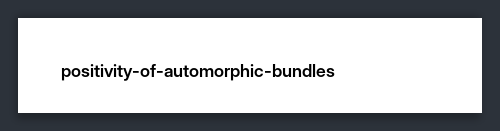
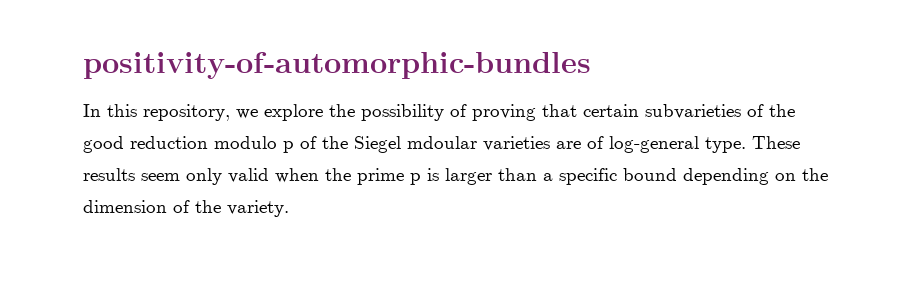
(335, 72) none -> [83,104,795,121] [83,136,800,153] [83,168,828,185] [83,200,289,217] // In this repository, we explore the possibility of proving that certain subvarieties of the good reduction modulo p of the Siegel mdoular varieties are of log-general type. These results seem only valid when the prime p is larger than a specific bound depending on the dimension of the variety.

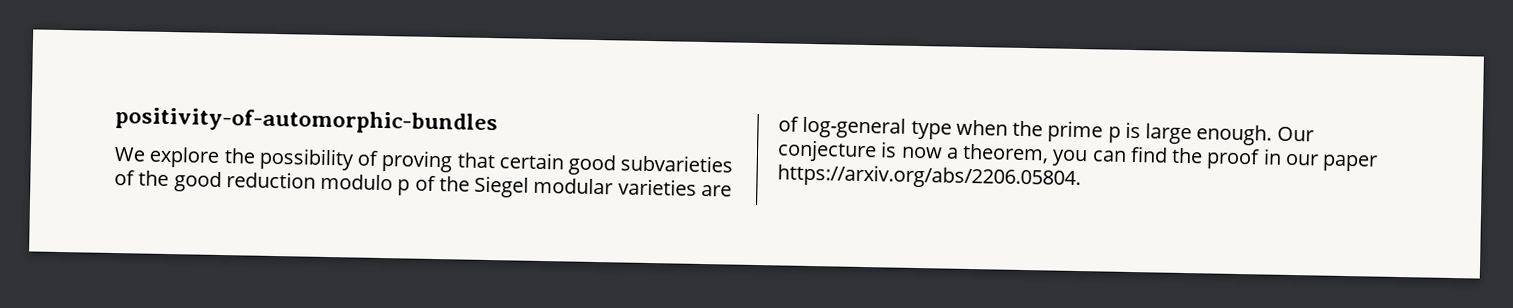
[83,104,258,121] In this repository, we -> [114,147,146,162] We
(639, 110) none -> [568,154,617,176] good
[407,136,477,149] mdoular -> [533,177,614,195] modular
[705,136,800,153] [83,168,269,185] type. These results seem only valid -> [910,120,952,140] type
[445,168,828,185] [83,200,289,217] larger than a specific bound depending on the dimension of the variety. -> [1145,123,1314,146] [777,139,1379,172] [777,163,1081,191] large enough. Our conjecture is now a theorem, you can find the proof in our paper https://arxiv.org/abs/2206.05804.

